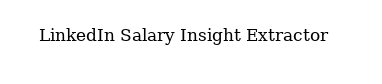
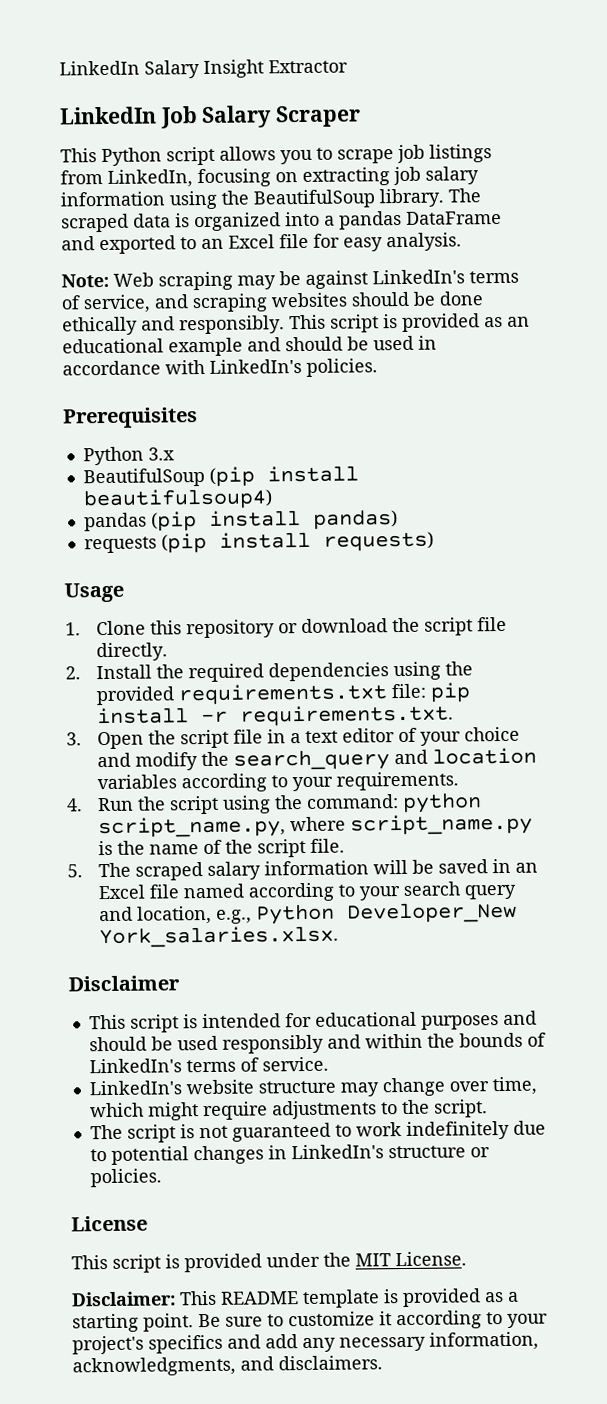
(329, 35) none -> [59,105,362,129] [60,144,492,167] [60,166,479,188] [60,188,481,210] [61,210,502,233] [61,232,462,255] [61,269,519,291] [61,291,483,314] [62,313,530,336] [62,335,437,357] [62,358,378,377] [63,407,198,429] [82,446,175,466] [82,465,359,488] [82,488,273,511] [83,509,398,532] [83,531,434,554] [64,582,124,603] [65,616,507,639] [95,642,168,662] [65,661,473,683] [95,682,471,706] [96,704,454,727] [66,726,520,750] [96,747,537,771] [96,771,459,793] [66,792,482,815] [97,813,533,839] [97,838,345,858] [67,858,538,881] [97,881,517,902] [98,901,517,925] [98,925,339,949] [68,975,180,992] [88,1010,537,1033] [88,1032,546,1054] [88,1056,329,1074] [88,1076,537,1097] [89,1099,488,1121] [89,1120,546,1143] [89,1144,490,1165] [89,1168,162,1188] [71,1215,148,1232] [71,1251,467,1273] [71,1288,519,1309] [72,1310,548,1333] [72,1331,539,1355] [72,1355,383,1377] // LinkedIn Job Salary Scraper // This Python script allows you to scrape job listings from LinkedIn, focusing on extracting job salary information using the BeautifulSoup library. The scraped data is organized into a pandas DataFrame and exported to an Excel file for easy analysis. // Note: Web scraping may be against LinkedIn's terms of service, and scraping websites should be done ethically and responsibly. This script is provided as an educational example and should be used in accordance with LinkedIn's policies. // Prerequisites // Python 3.x // BeautifulSoup (pip install beautifulsoup4) // pandas (pip install pandas) // requests (pip install requests) // Usage // 1. Clone this repository or download the script file directly. // 2. Install the required dependencies using the provided requirements.txt file: pip install -r requirements.txt. // 3. Open the script file in a text editor of your choice and modify the search_query and location variables according to your requirements. // 4. Run the script using the command: python script_name.py, where script_name.py is the name of the script file. // 5. The scraped salary information will be saved in an Excel file named according to your search query and location, e.g., Python Developer_New York_salaries.xlsx. // Disclaimer // This script is intended for educational purposes and should be used responsibly and within the bounds of LinkedIn's terms of service. // LinkedIn's website structure may change over time, which might require adjustments to the script. // The script is not guaranteed to work indefinitely due to potential changes in LinkedIn's structure or policies. // License // This script is provided under the MIT License. // Disclaimer: This README template is provided as a starting point. Be sure to customize it according to your project's specifics and add any necessary information, acknowledgments, and disclaimers.

